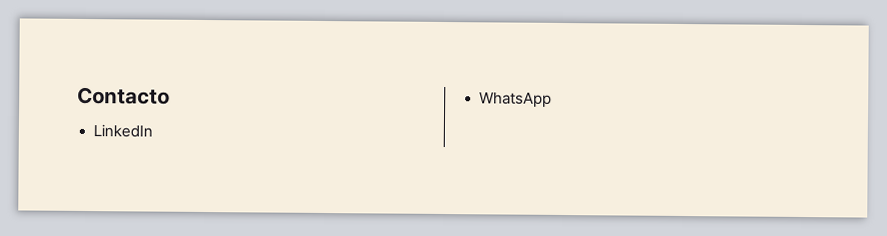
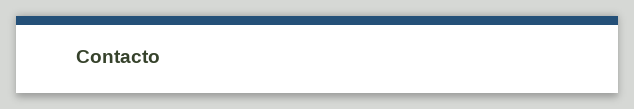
[93,124,154,138] [479,92,553,108] // LinkedIn // WhatsApp -> (160, 56) none

